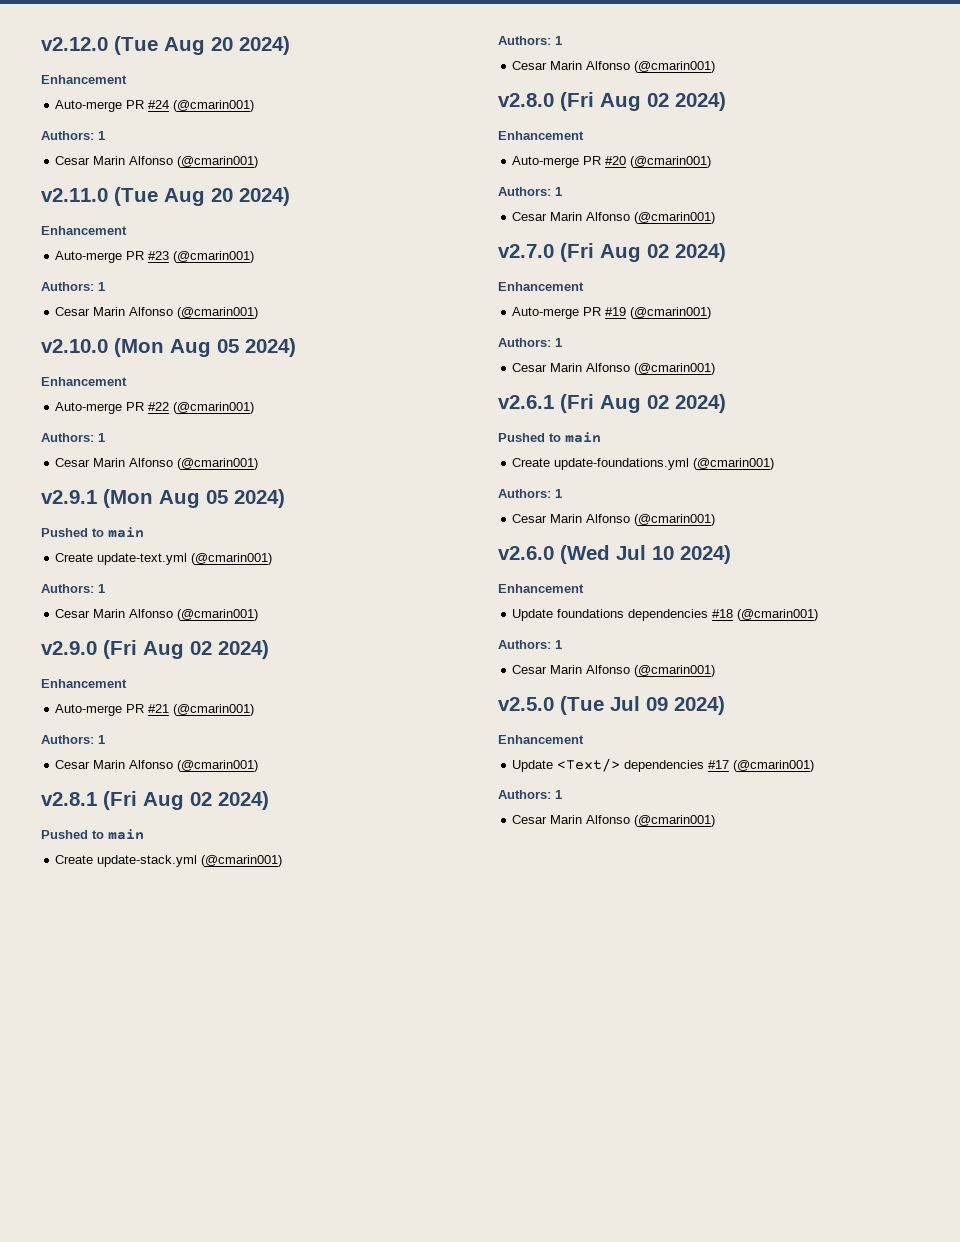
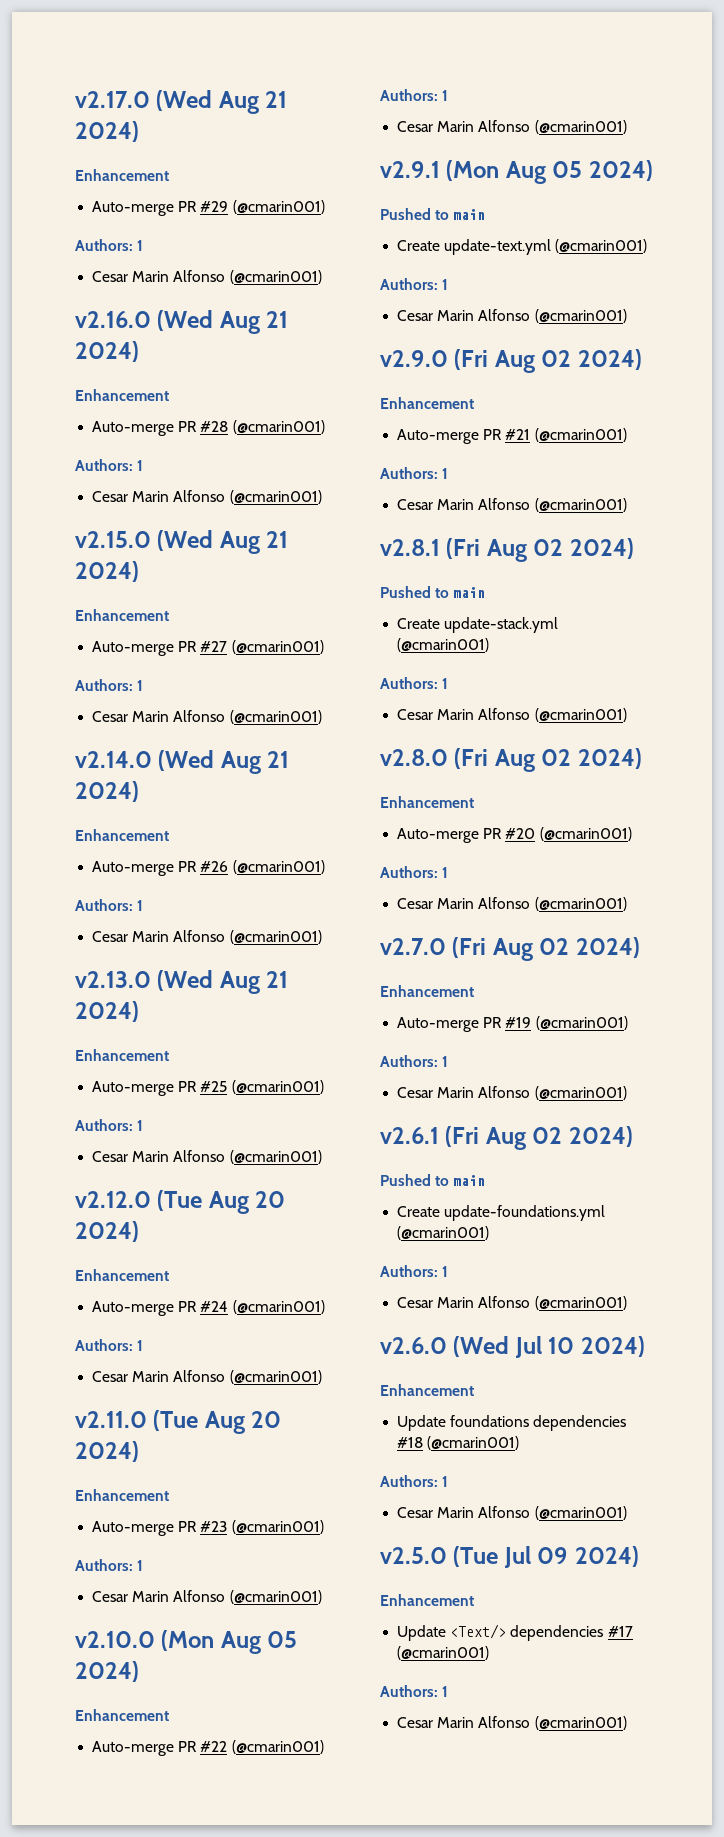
(41, 44) none -> [75,90,288,114] [75,121,139,142] [75,169,169,181] [92,200,325,216] [75,239,144,251] [92,270,322,284] [75,310,289,334] [75,341,139,362] [75,389,169,401] [92,420,325,436] [75,459,144,471] [92,490,322,504] [75,530,289,554] [75,561,139,582] [75,609,169,621] [92,640,324,656] [75,679,144,691] [92,710,322,724] [75,750,290,774] [75,781,139,802] [75,829,169,841] [92,860,325,876] [75,899,144,911] [92,930,322,944] [75,970,289,994] [75,1001,139,1022] [75,1049,169,1061] [92,1080,324,1096] [75,1119,144,1131] [92,1150,322,1164] v2.17.0 (Wed Aug 21 2024) // Enhancement // Auto-merge PR #29 (@cmarin001) // Authors: 1 // Cesar Marin Alfonso (@cmarin001) // v2.16.0 (Wed Aug 21 2024) // Enhancement // Auto-merge PR #28 (@cmarin001) // Authors: 1 // Cesar Marin Alfonso (@cmarin001) // v2.15.0 (Wed Aug 21 2024) // Enhancement // Auto-merge PR #27 (@cmarin001) // Authors: 1 // Cesar Marin Alfonso (@cmarin001) // v2.14.0 (Wed Aug 21 2024) // Enhancement // Auto-merge PR #26 (@cmarin001) // Authors: 1 // Cesar Marin Alfonso (@cmarin001) // v2.13.0 (Wed Aug 21 2024) // Enhancement // Auto-merge PR #25 (@cmarin001) // Authors: 1 // Cesar Marin Alfonso (@cmarin001) //

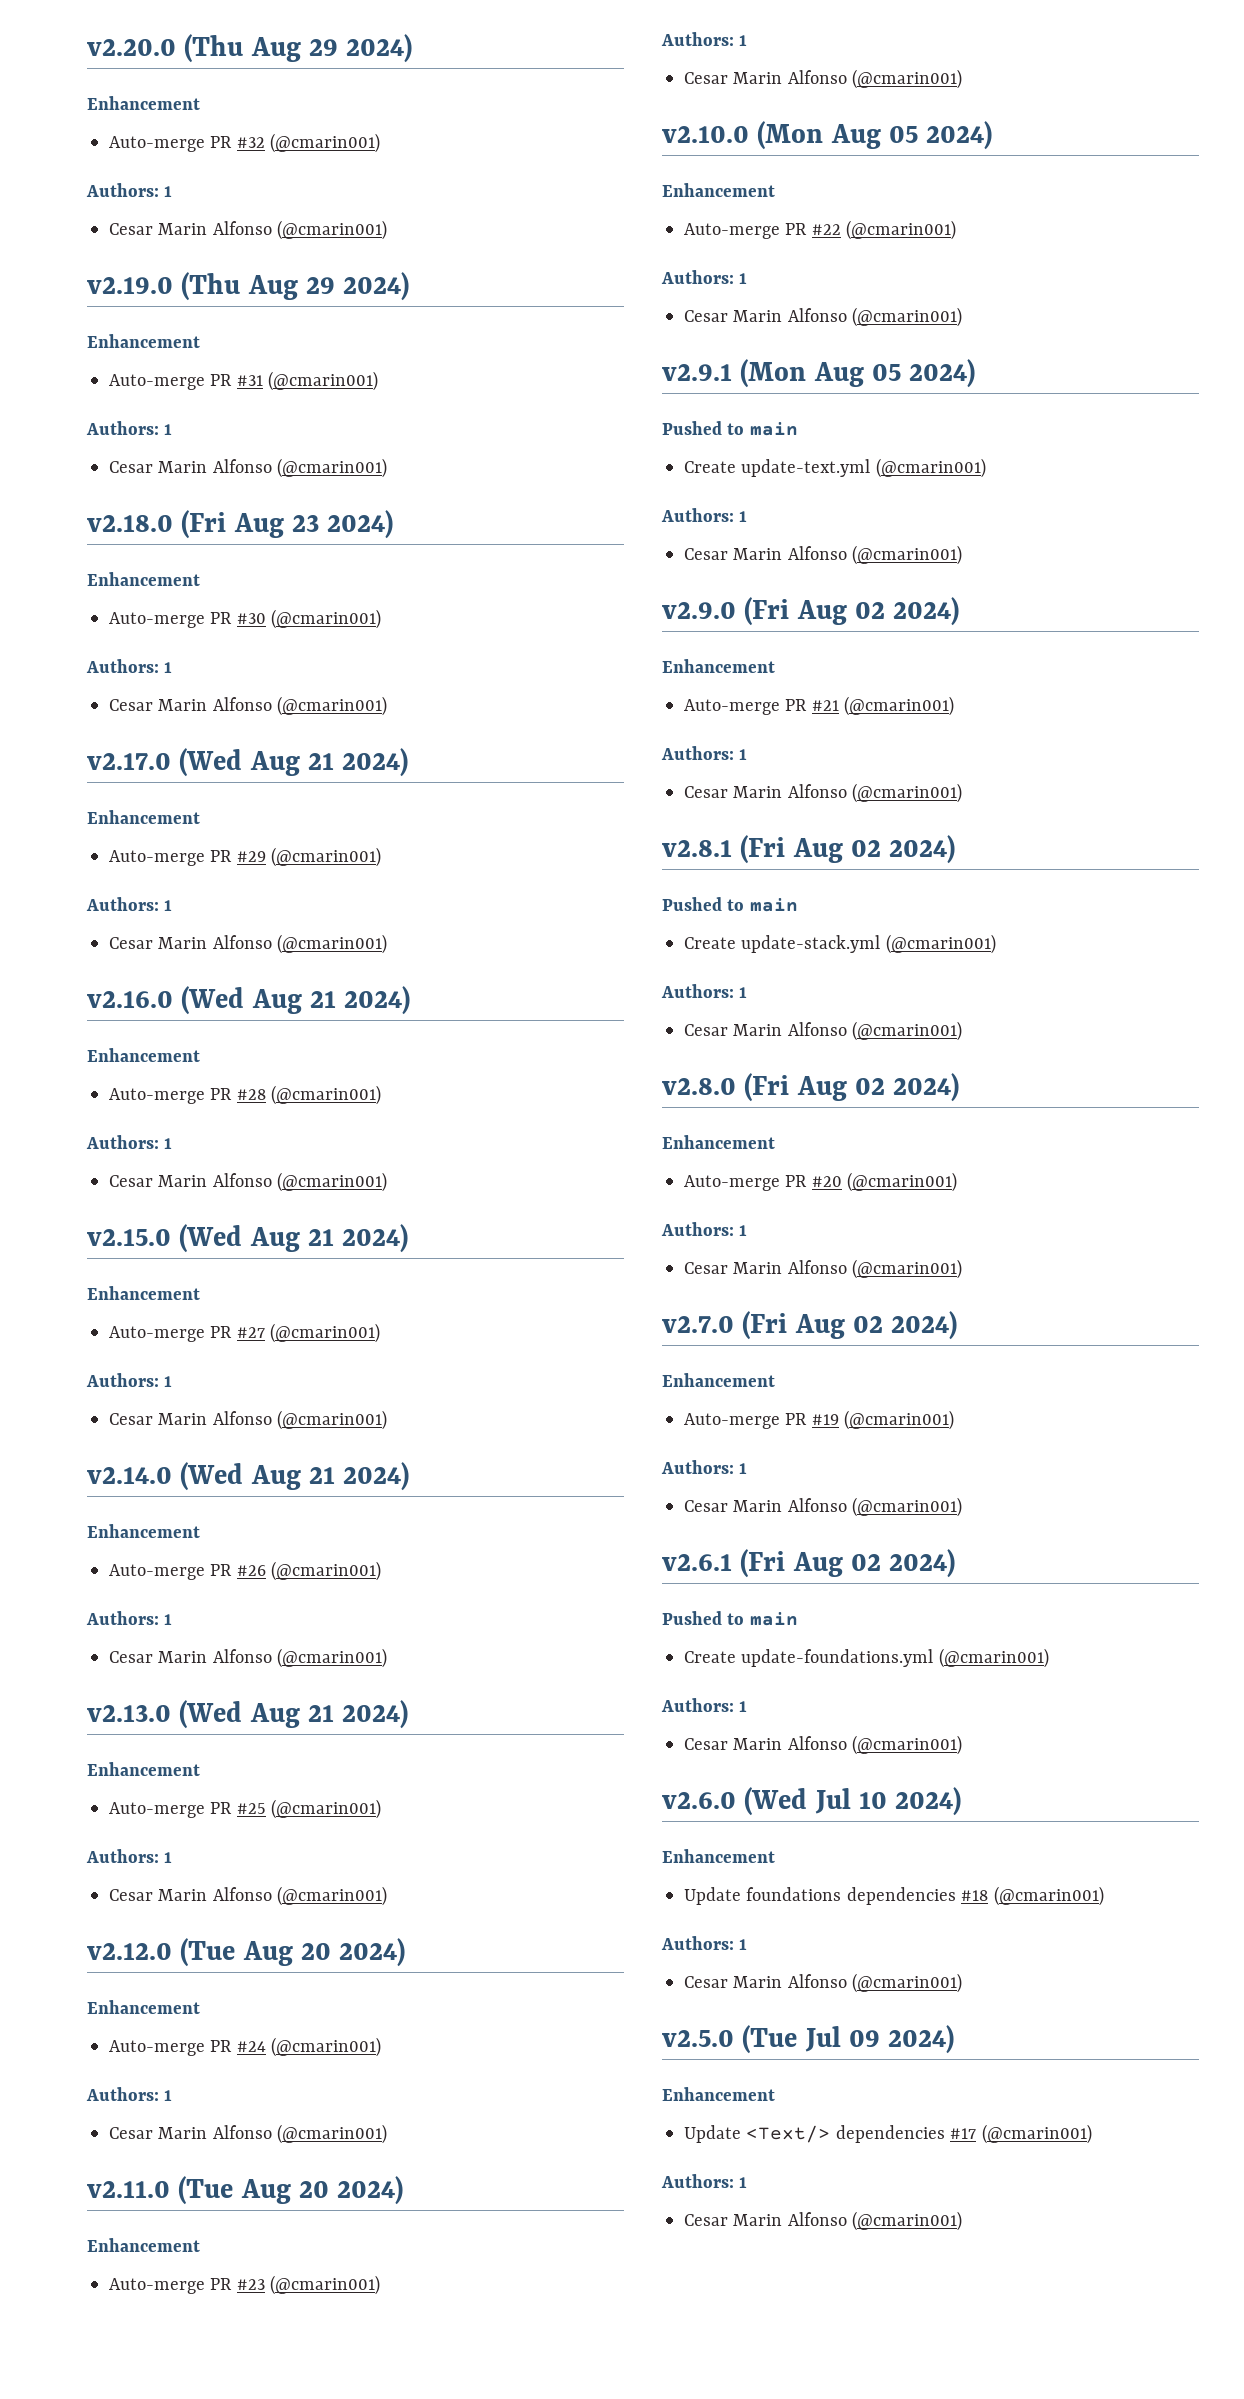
(75, 99) none -> [87,34,413,63] [87,96,200,110] [109,133,381,153] [86,183,173,197] [109,220,388,240] [87,272,410,301] [87,334,200,348] [109,371,379,391] [86,421,173,435] [109,458,388,478] [87,510,394,539] [87,572,200,586] [109,609,382,629] [86,659,173,673] [109,696,388,716] v2.20.0 (Thu Aug 29 2024) // Enhancement // Auto-merge PR #32 (@cmarin001) // Authors: 1 // Cesar Marin Alfonso (@cmarin001) // v2.19.0 (Thu Aug 29 2024) // Enhancement // Auto-merge PR #31 (@cmarin001) // Authors: 1 // Cesar Marin Alfonso (@cmarin001) // v2.18.0 (Fri Aug 23 2024) // Enhancement // Auto-merge PR #30 (@cmarin001) // Authors: 1 // Cesar Marin Alfonso (@cmarin001) //

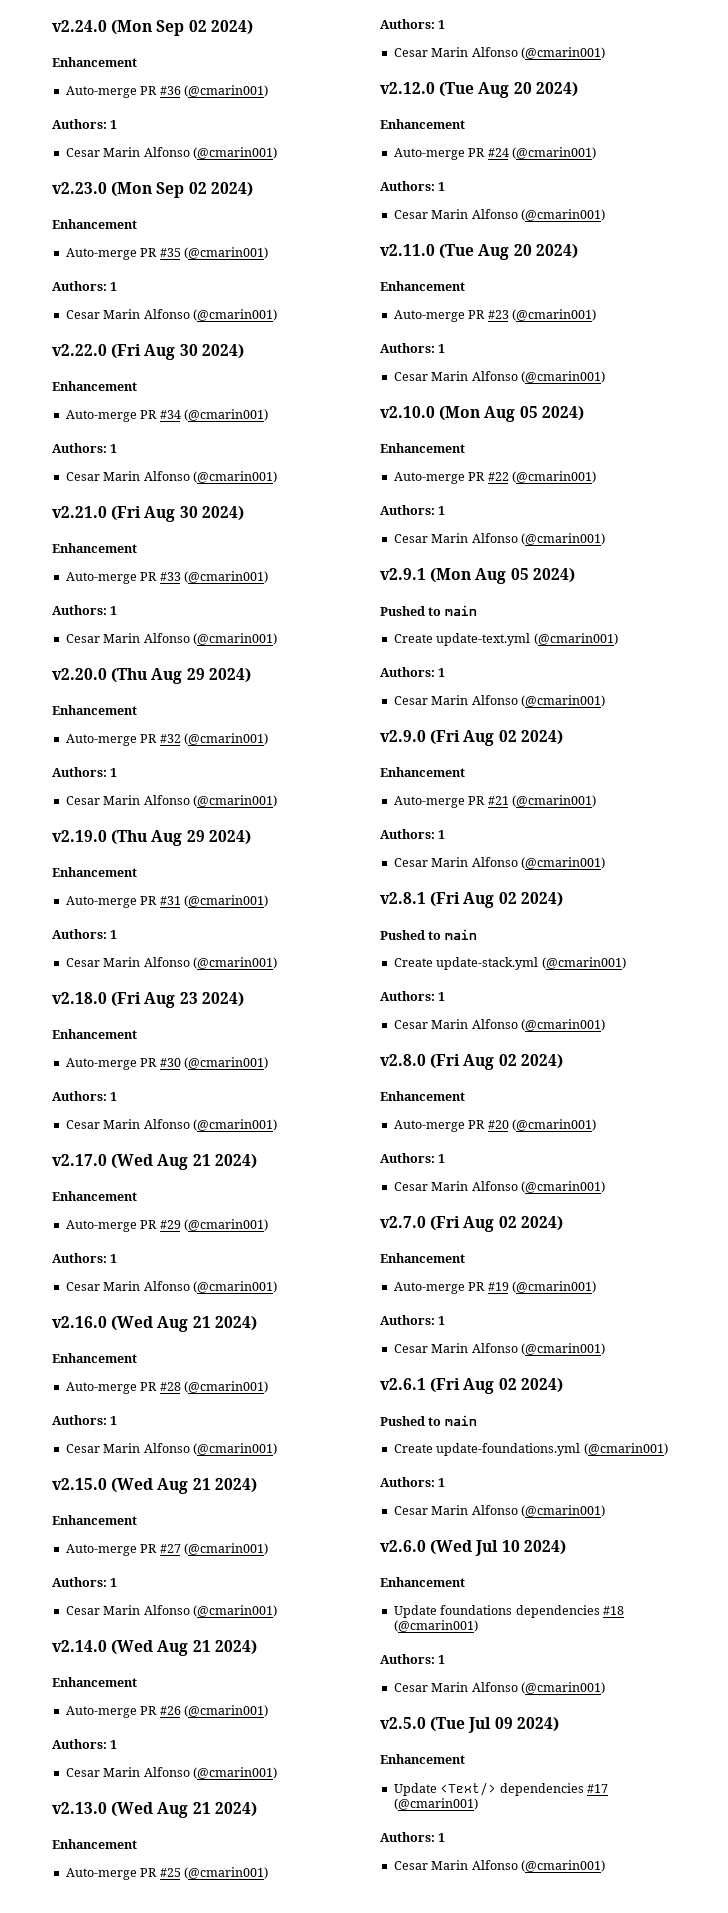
(87, 47) none -> [52,20,253,36] [52,57,137,67] [65,85,268,98] [52,119,118,129] [65,147,277,159] [52,182,253,198] [52,219,137,229] [65,247,268,260] [52,281,118,291] [65,309,277,321] [52,344,244,360] [52,381,137,391] [65,409,268,422] [52,443,118,453] [65,471,277,483] [52,506,244,522] [52,543,137,553] [65,571,268,584] [52,605,118,615] [65,633,277,645] v2.24.0 (Mon Sep 02 2024) // Enhancement // Auto-merge PR #36 (@cmarin001) // Authors: 1 // Cesar Marin Alfonso (@cmarin001) // v2.23.0 (Mon Sep 02 2024) // Enhancement // Auto-merge PR #35 (@cmarin001) // Authors: 1 // Cesar Marin Alfonso (@cmarin001) // v2.22.0 (Fri Aug 30 2024) // Enhancement // Auto-merge PR #34 (@cmarin001) // Authors: 1 // Cesar Marin Alfonso (@cmarin001) // v2.21.0 (Fri Aug 30 2024) // Enhancement // Auto-merge PR #33 (@cmarin001) // Authors: 1 // Cesar Marin Alfonso (@cmarin001) //

